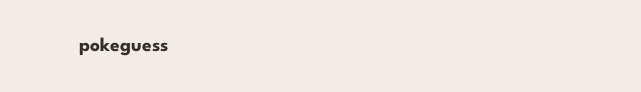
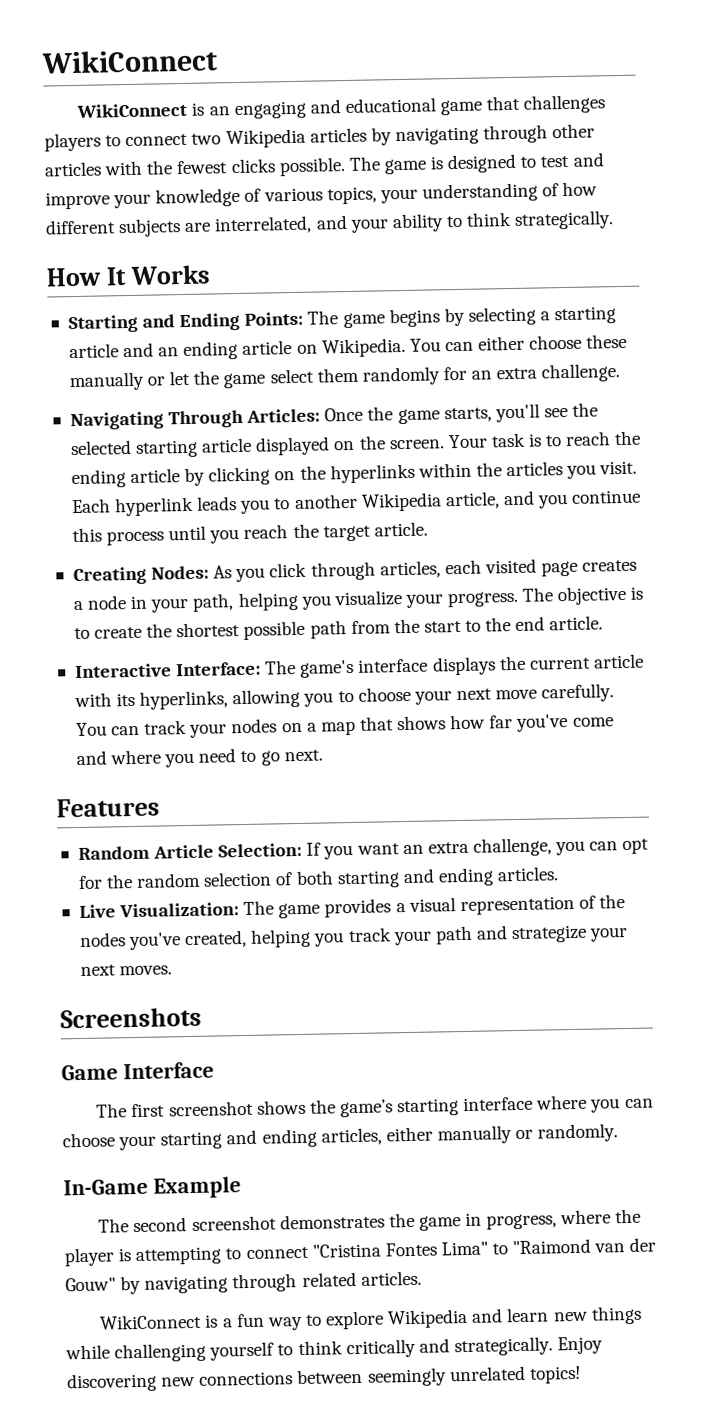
[79,37,168,56] pokeguess -> [41,48,218,74] [76,94,607,120] [44,123,596,152] [44,152,605,177] [45,181,598,210] [45,210,615,238] [46,264,211,287] [67,306,617,334] [68,333,628,361] [68,363,621,392] [69,402,599,431] [69,430,642,458] [70,460,638,489] [71,489,642,517] [71,521,428,546] [72,558,638,586] [72,585,644,613] [73,615,604,640] [74,653,644,679] [73,683,615,710] [75,714,614,738] [75,748,323,768] [56,797,160,818] [77,837,650,861] [77,866,560,890] [78,894,626,919] [78,924,629,951] [79,964,173,977] [60,1006,202,1029] [61,1061,214,1081] [96,1094,654,1118] [62,1123,619,1151] [63,1176,241,1199] [98,1208,642,1233] [64,1237,657,1267] [65,1270,422,1295] [99,1305,642,1331] [65,1336,604,1363] [67,1365,581,1393] WikiConnect // WikiConnect is an engaging and educational game that challenges players to connect two Wikipedia articles by navigating through other articles with the fewest clicks possible. The game is designed to test and improve your knowledge of various topics, your understanding of how different subjects are interrelated, and your ability to think strategically. // How It Works // Starting and Ending Points: The game begins by selecting a starting article and an ending article on Wikipedia. You can either choose these manually or let the game select them randomly for an extra challenge. // Navigating Through Articles: Once the game starts, you'll see the selected starting article displayed on the screen. Your task is to reach the ending article by clicking on the hyperlinks within the articles you visit. Each hyperlink leads you to another Wikipedia article, and you continue this process until you reach the target article. // Creating Nodes: As you click through articles, each visited page creates a node in your path, helping you visualize your progress. The objective is to create the shortest possible path from the start to the end article. // Interactive Interface: The game's interface displays the current article with its hyperlinks, allowing you to choose your next move carefully. You can track your nodes on a map that shows how far you've come and where you need to go next. // Features // Random Article Selection: If you want an extra challenge, you can opt for the random selection of both starting and ending articles. // Live Visualization: The game provides a visual representation of the nodes you've created, helping you track your path and strategize your next moves. // Screenshots // Game Interface // The first screenshot shows the game’s starting interface where you can choose your starting and ending articles, either manually or randomly. // In-Game Example // The second screenshot demonstrates the game in progress, where the player is attempting to connect "Cristina Fontes Lima" to "Raimond van der Gouw" by navigating through related articles. // WikiConnect is a fun way to explore Wikipedia and learn new things while challenging yourself to think critically and strategically. Enjoy discovering new connections between seemingly unrelated topics!

